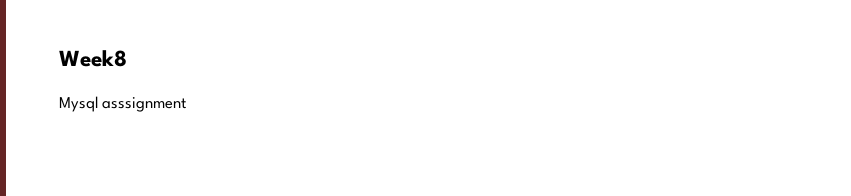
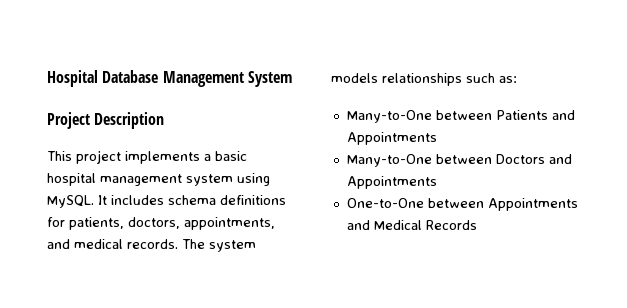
[59,50,127,67] [59,96,187,112] Week8 // Mysql asssignment -> [47,70,292,87] [47,112,165,129] [47,150,247,164] [47,173,270,186] [47,195,286,208] [47,217,275,230] [47,239,256,252] [331,73,517,86] [346,110,575,123] [346,132,437,145] [346,154,572,167] [346,176,437,189] [346,198,578,211] [346,220,477,230] Hospital Database Management System // Project Description // This project implements a basic hospital management system using MySQL. It includes schema definitions for patients, doctors, appointments, and medical records. The system models relationships such as: // Many-to-One between Patients and Appointments // Many-to-One between Doctors and Appointments // One-to-One between Appointments and Medical Records

